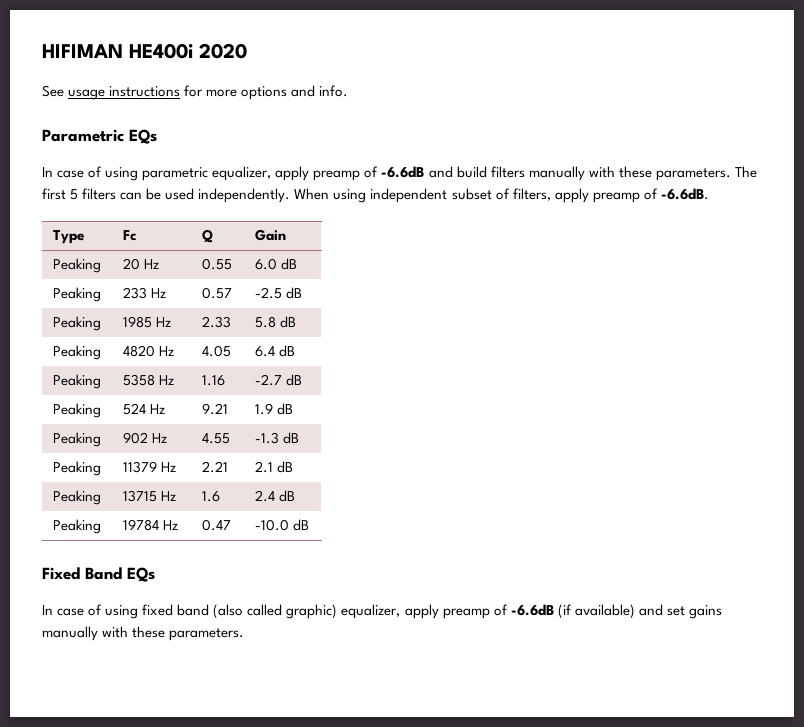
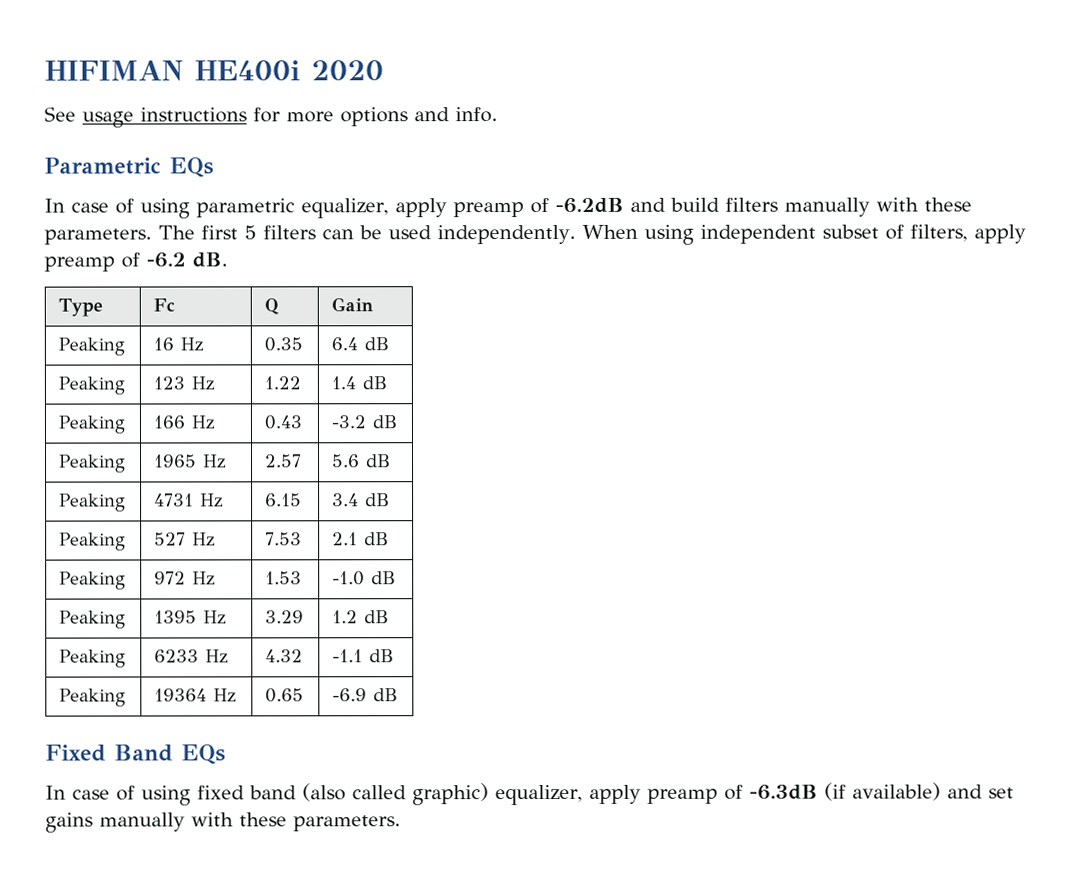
[381,166,425,178] -6.6dB -> [554,197,624,213] -6.2dB
[660,188,709,200] -6.6dB. -> [146,252,228,268] -6.2 dB.
[122,258,159,270] [201,258,232,270] [254,258,297,270] [52,287,101,302] [122,287,166,299] [201,287,232,299] [254,287,302,299] [52,316,101,331] [122,316,171,328] [201,316,231,328] [254,316,296,328] [52,345,101,360] [122,345,174,357] [201,345,231,357] 20 Hz | 0.55 | 6.0 dB // Peaking | 233 Hz | 0.57 | -2.5 dB // Peaking | 1985 Hz | 2.33 | 5.8 dB // Peaking | 4820 Hz | 4.05 -> [153,337,205,352] [264,337,304,352] 16 Hz | 0.35
[122,374,174,386] [201,375,225,386] [254,374,302,386] [52,403,101,418] [122,403,165,415] [201,403,228,415] [254,403,293,415] [52,432,101,447] [122,432,167,444] [201,433,230,444] [254,432,299,444] [52,461,101,476] [122,461,176,473] [201,461,228,473] 5358 Hz | 1.16 | -2.7 dB // Peaking | 524 Hz | 9.21 | 1.9 dB // Peaking | 902 Hz | 4.55 | -1.3 dB // Peaking | 11379 Hz | 2.21 -> [153,376,216,391] [264,376,302,390] [331,376,388,390] [58,415,126,434] [153,415,216,430] [264,415,303,430] [331,415,398,429] [59,454,127,473] [154,454,228,469] [265,454,303,468] [332,454,392,468] [59,493,127,512] [154,493,225,508] [265,493,303,507] [332,493,391,507] [59,532,127,551] [154,532,217,547] [265,532,303,546] 123 Hz | 1.22 | 1.4 dB // Peaking | 166 Hz | 0.43 | -3.2 dB // Peaking | 1965 Hz | 2.57 | 5.6 dB // Peaking | 4731 Hz | 6.15 | 3.4 dB // Peaking | 527 Hz | 7.53
[122,490,176,502] [201,491,220,502] [254,490,295,502] [52,519,101,534] [122,519,178,531] [201,519,231,531] [254,519,289,531] 13715 Hz | 1.6 | 2.4 dB // Peaking | 19784 Hz | 0.47 | -10.0 -> [154,571,217,586] [265,571,303,585] [332,571,397,586] [59,610,127,629] [154,610,228,625] [265,610,305,624] [332,610,390,624] [59,649,127,668] [154,649,230,664] [265,649,304,663] [332,649,395,663] [59,688,127,707] [154,688,238,703] [265,688,305,703] [332,688,368,702] 972 Hz | 1.53 | -1.0 dB // Peaking | 1395 Hz | 3.29 | 1.2 dB // Peaking | 6233 Hz | 4.32 | -1.1 dB // Peaking | 19364 Hz | 0.65 | -6.9
[510,604,554,616] -6.6dB -> [748,784,818,800] -6.3dB

